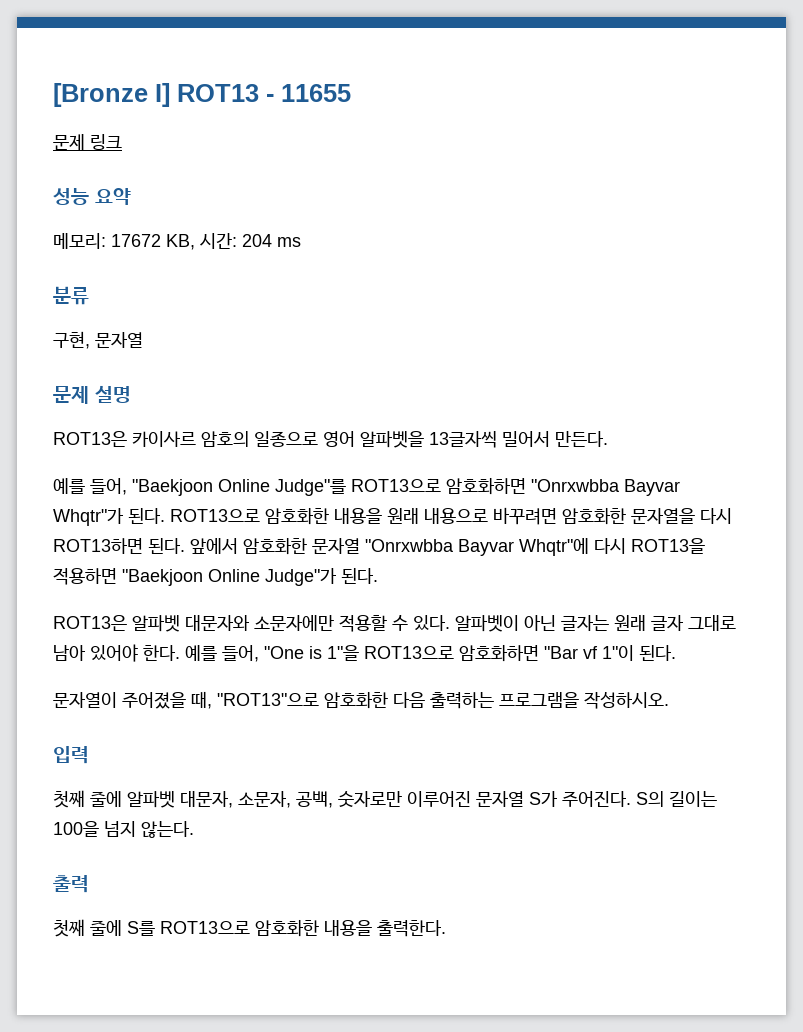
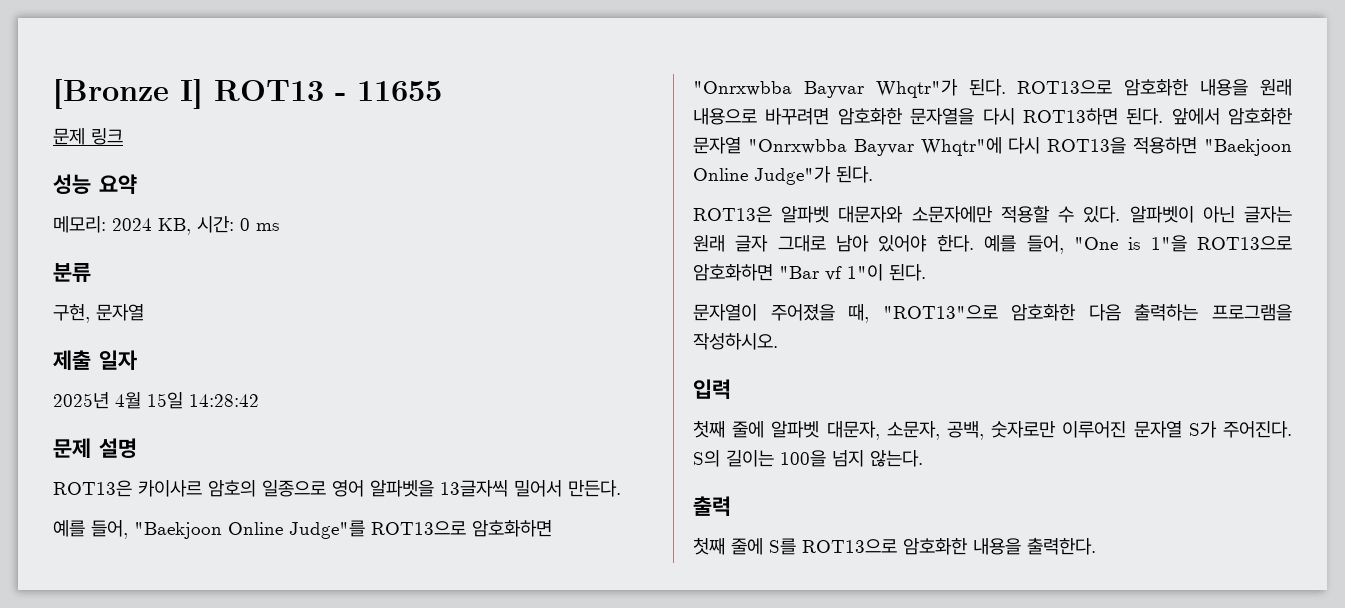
[111,234,161,247] 17672 -> [112,218,152,231] 2024
[242,234,272,247] 204 -> [240,218,250,231] 0
(143, 340) none -> [53,350,137,370] [53,392,259,409] // 제출 일자 // 2025년 4월 15일 14:28:42

